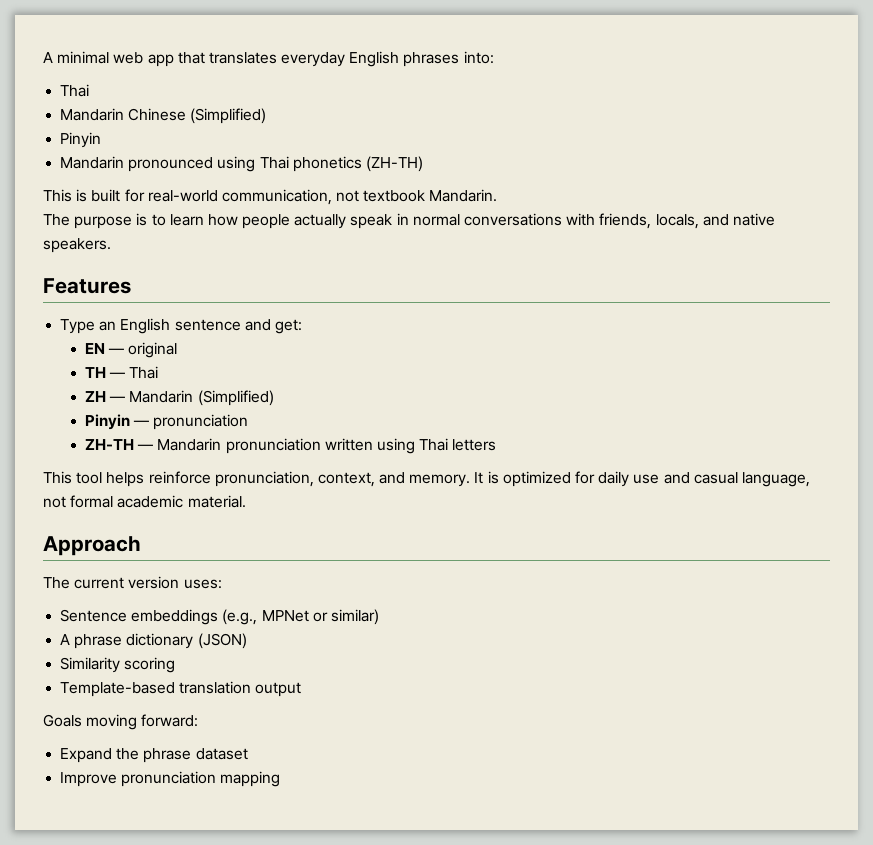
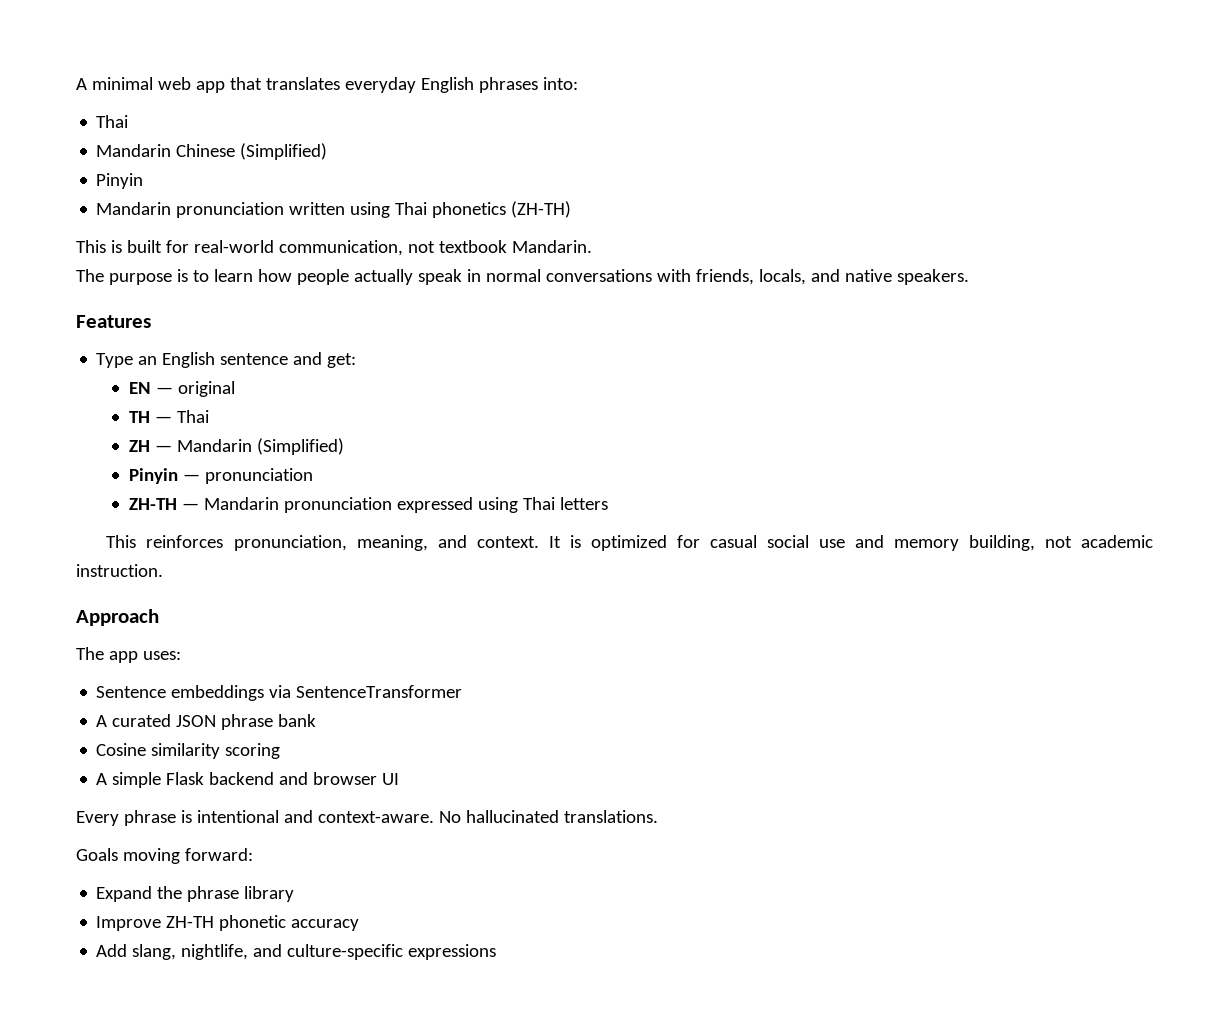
[128,157,214,172] pronounced -> [176,202,346,218] pronunciation written
[324,438,373,451] written -> [396,497,473,513] expressed
[76,471,810,487] [43,495,246,508] tool helps reinforce pronunciation, context, and memory. It is optimized for daily use and casual language, not formal academic material. -> [146,535,1153,551] [76,564,163,577] reinforces pronunciation, meaning, and context. It is optimized for casual social use and memory building, not academic instruction.
[74,576,180,589] current version -> [108,651,138,663] app
[222,609,379,625] [60,633,247,649] [60,657,176,673] [60,681,302,697] (e.g., MPNet or similar) // A phrase dictionary (JSON) // Similarity scoring // Template-based translation output -> [269,685,463,698] [96,714,317,730] [96,743,281,759] [96,772,400,788] [76,810,658,826] via SentenceTransformer // A curated JSON phrase bank // Cosine similarity scoring // A simple Flask backend and browser UI // Every phrase is intentional and context-aware. No hallucinated translations.
[195,748,248,760] dataset -> [244,886,295,902] library
[121,771,281,787] pronunciation mapping -> [166,915,360,931] [96,944,497,960] ZH-TH phonetic accuracy // Add slang, nightlife, and culture-specific expressions

